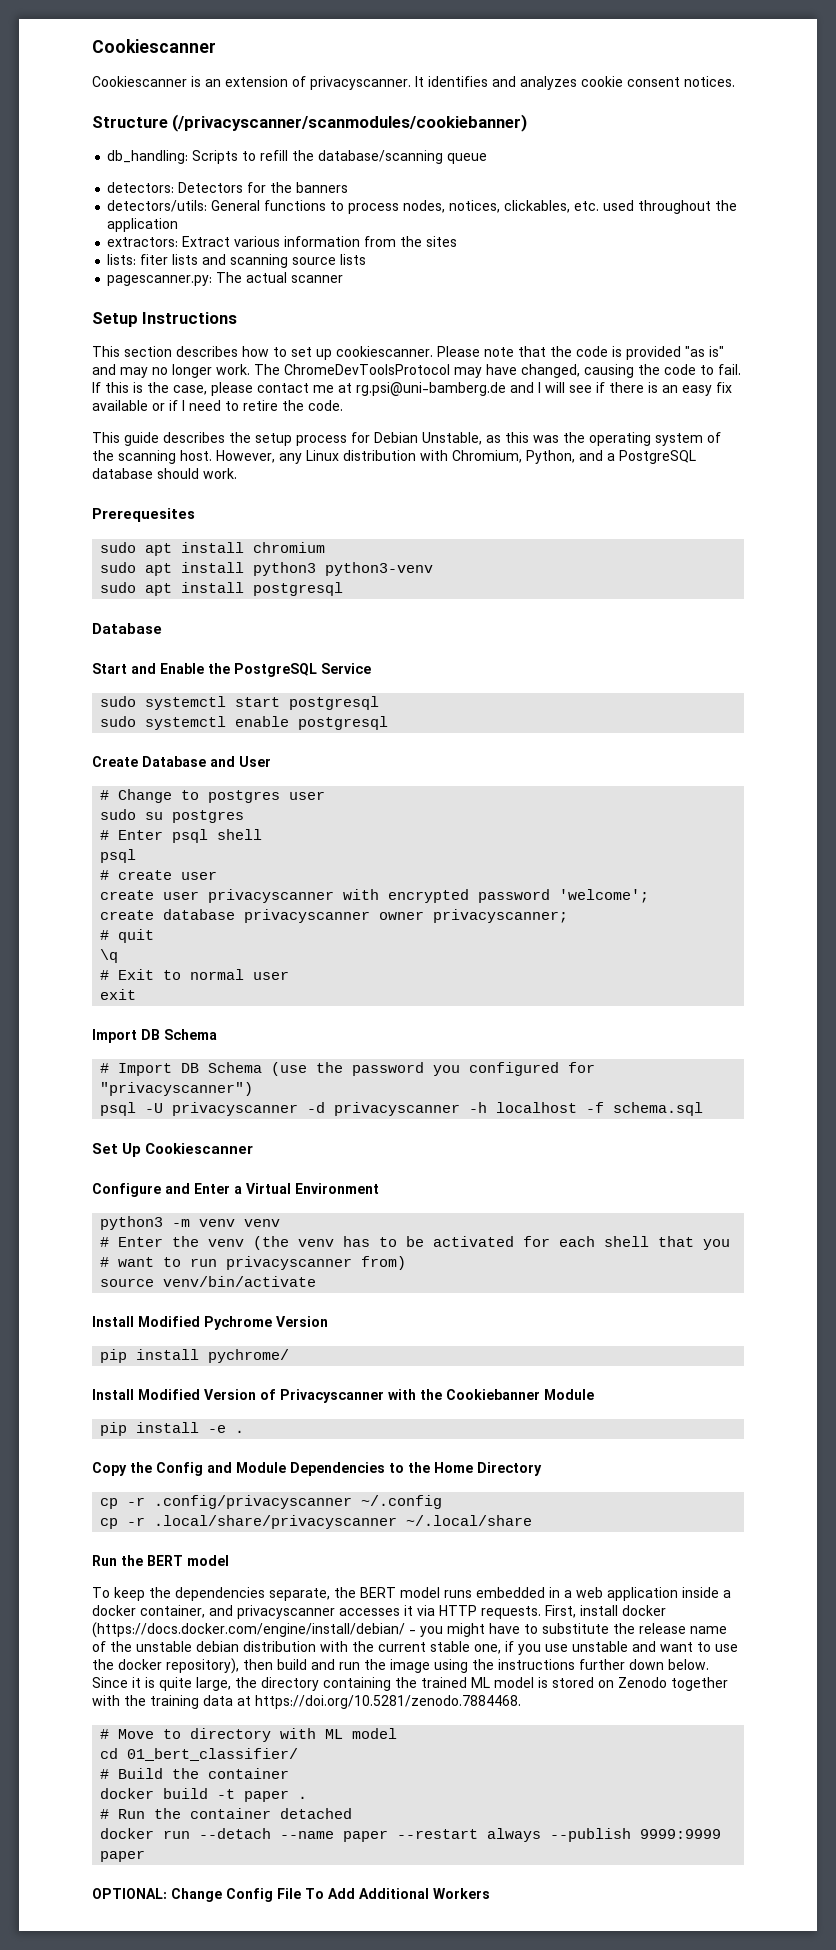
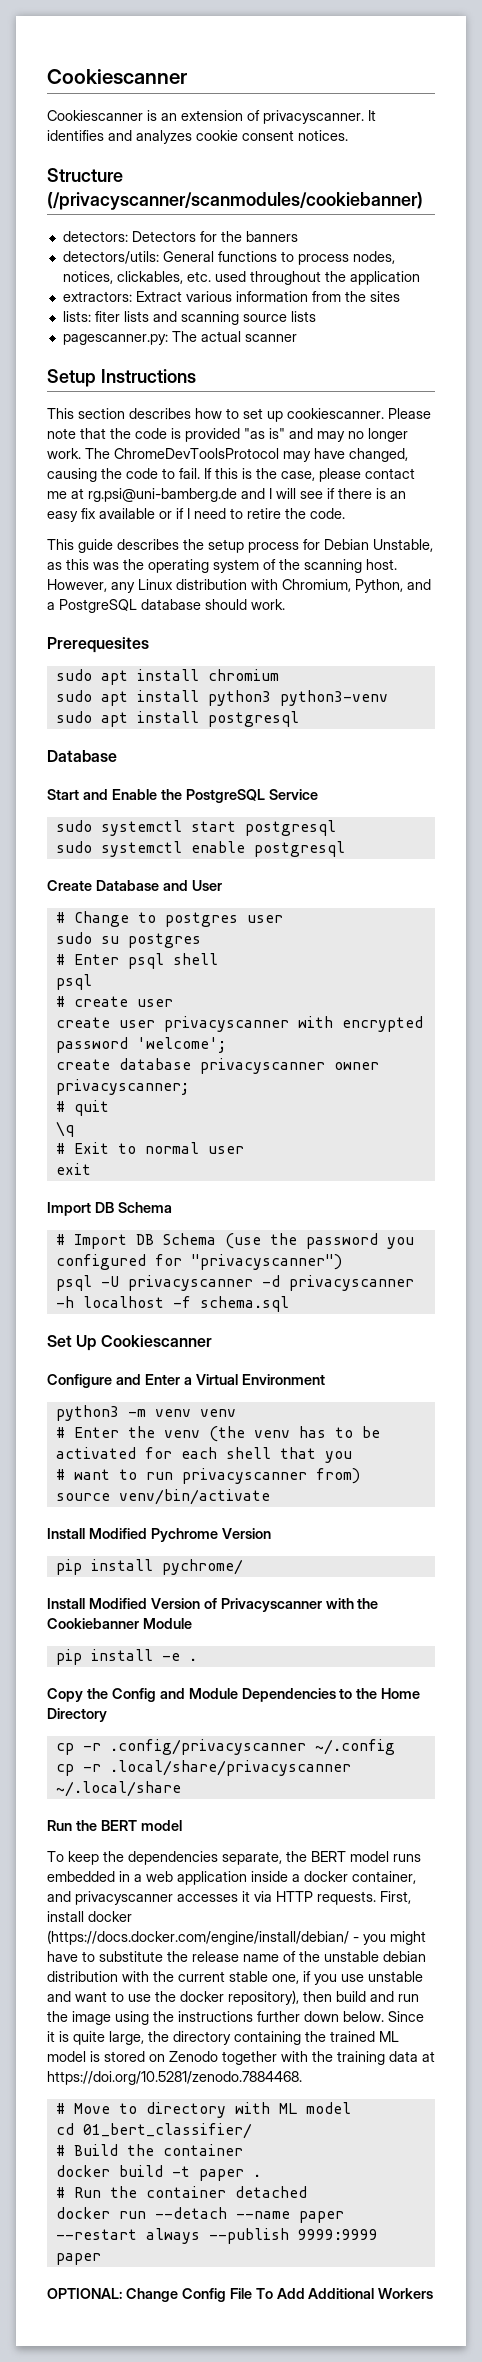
[107,150,488,164] // db_handling: Scripts to refill the database/scanning queue -> (423, 201) none

